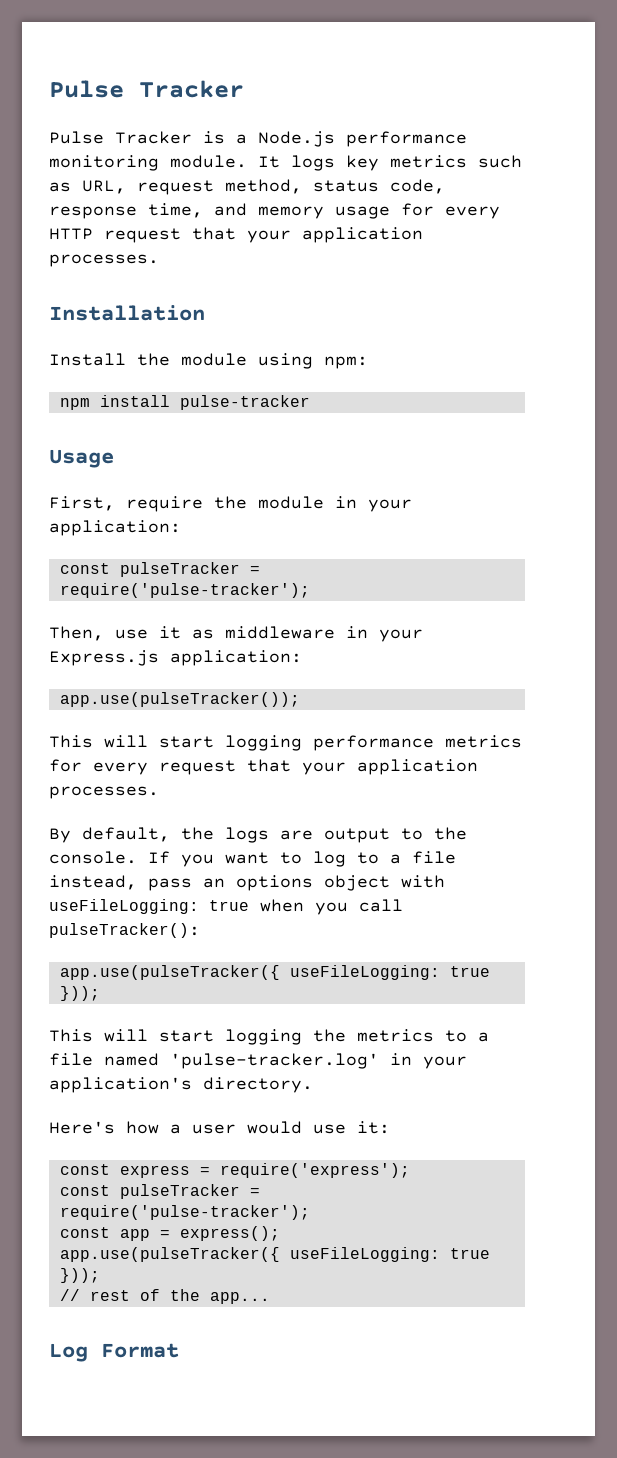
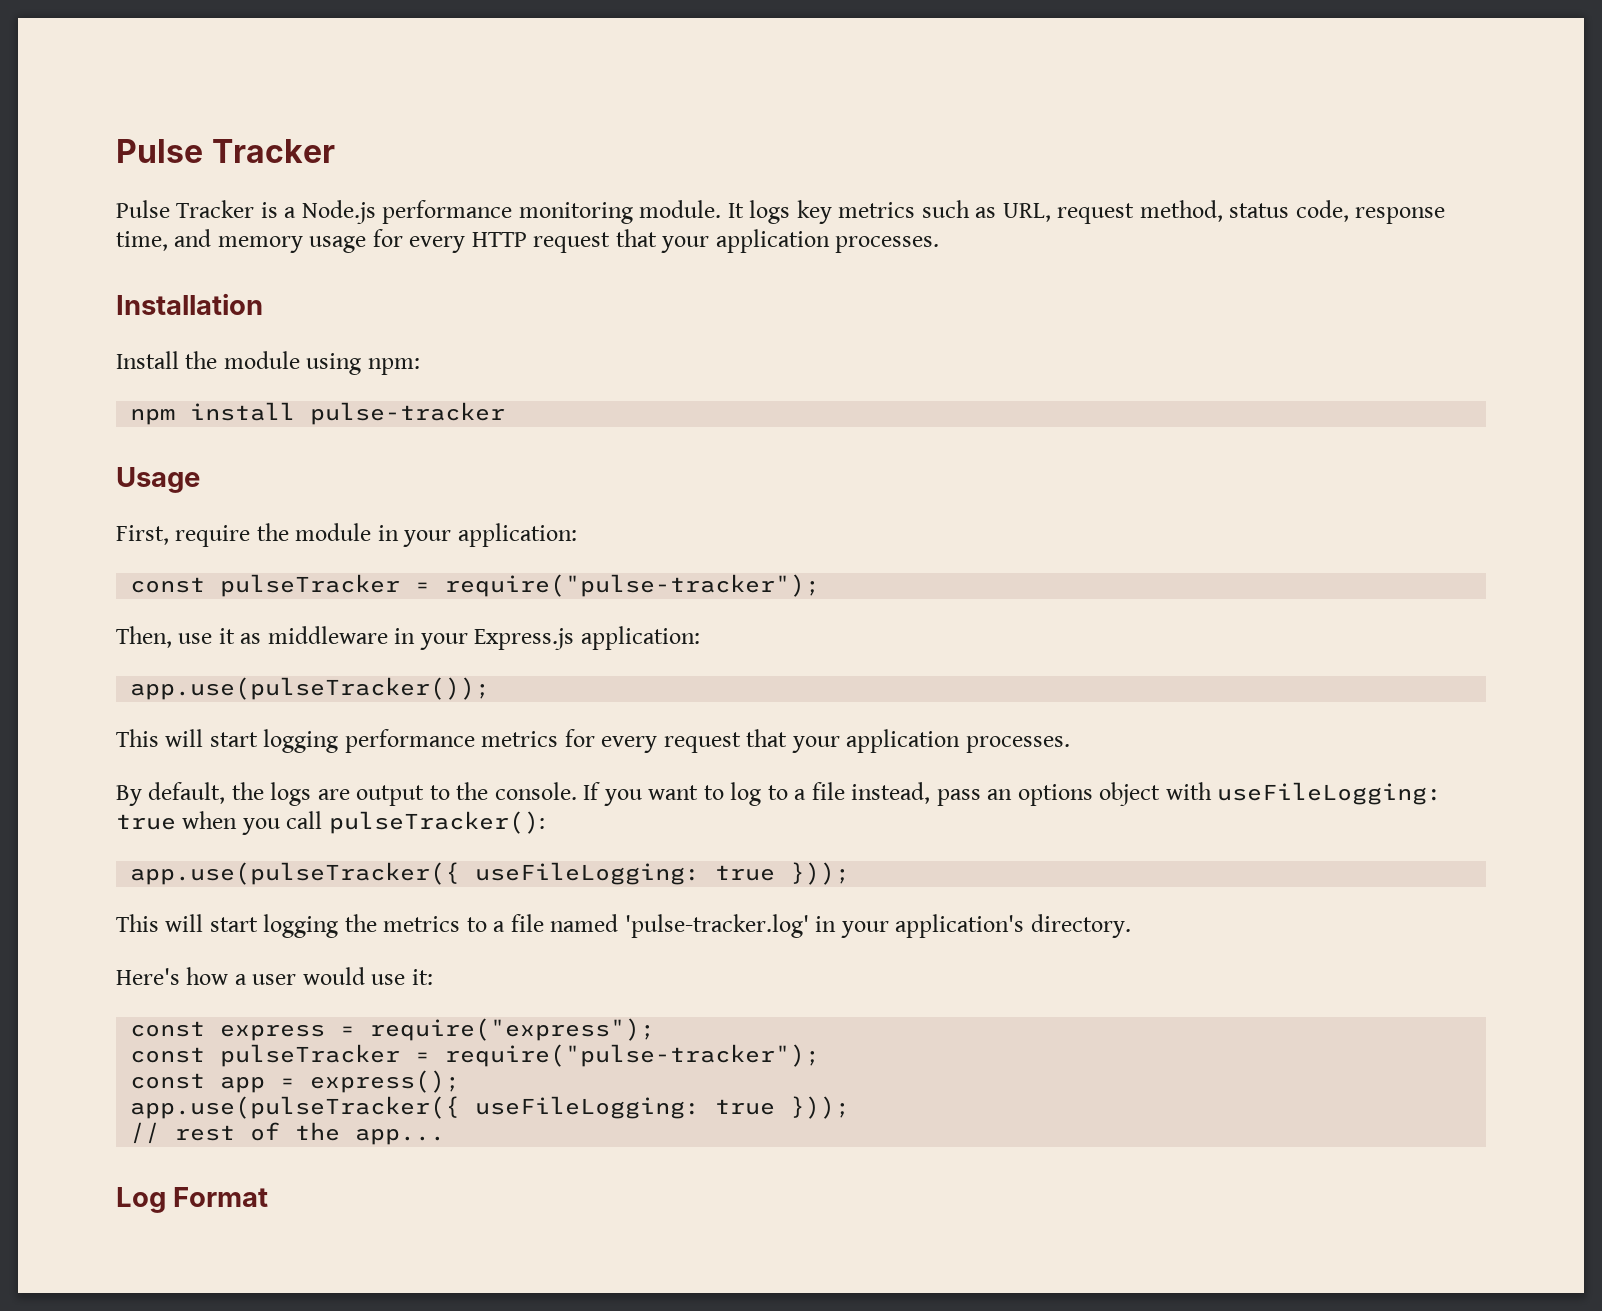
[59,583,310,598] require('pulse-tracker'); -> [445,574,821,597] require("pulse-tracker");
[219,1163,410,1178] [59,1184,260,1199] [59,1205,310,1220] require('express'); // const pulseTracker = require('pulse-tracker'); -> [370,1018,656,1041] [130,1044,821,1067] require("express"); // const pulseTracker = require("pulse-tracker");

